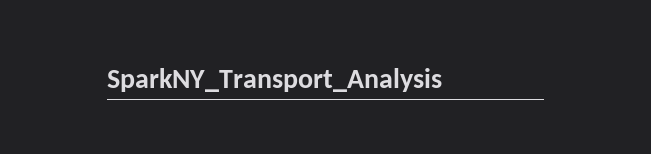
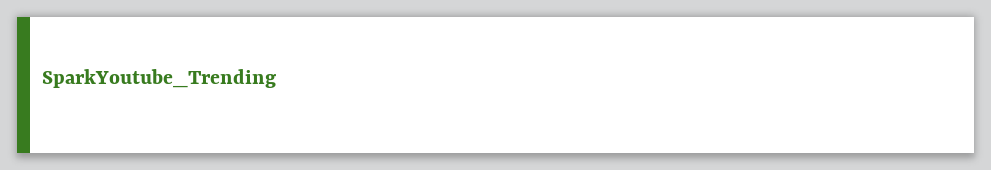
[107,68,442,92] SparkNY_Transport_Analysis -> [42,69,276,88] SparkYoutube_Trending

